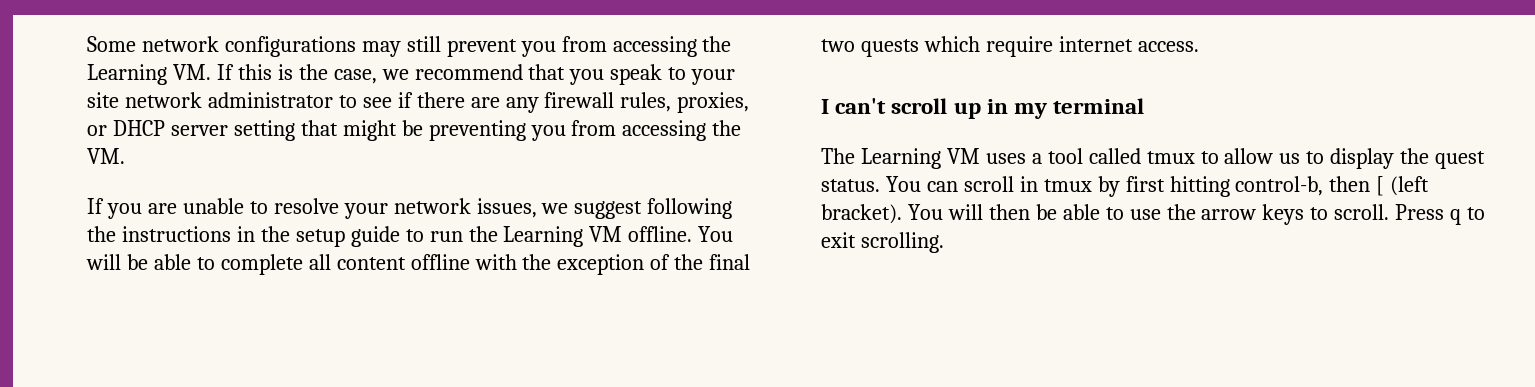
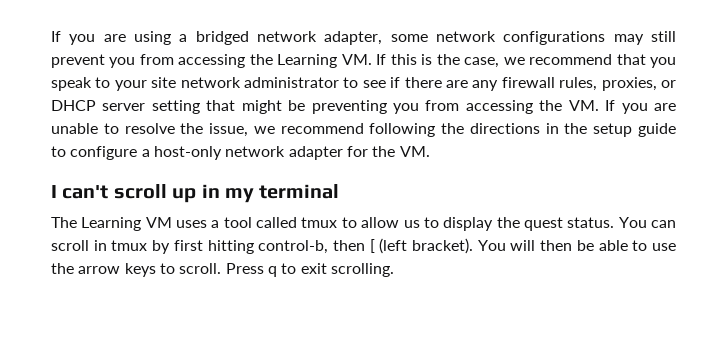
[87,36,136,52] Some -> [51,31,428,45] If you are using a bridged network adapter, some
(125, 156) // -> (599, 105) none
[343,198,643,219] your network issues, we suggest -> [180,123,364,137] the issue, we recommend
[121,226,231,242] instructions -> [469,123,540,134] directions
[429,226,734,247] [86,254,751,275] [821,36,1199,57] run the Learning VM offline. You will be able to complete all content offline with the exception of the final two quests which require internet access. -> [70,146,430,160] configure a host-only network adapter for the VM.

